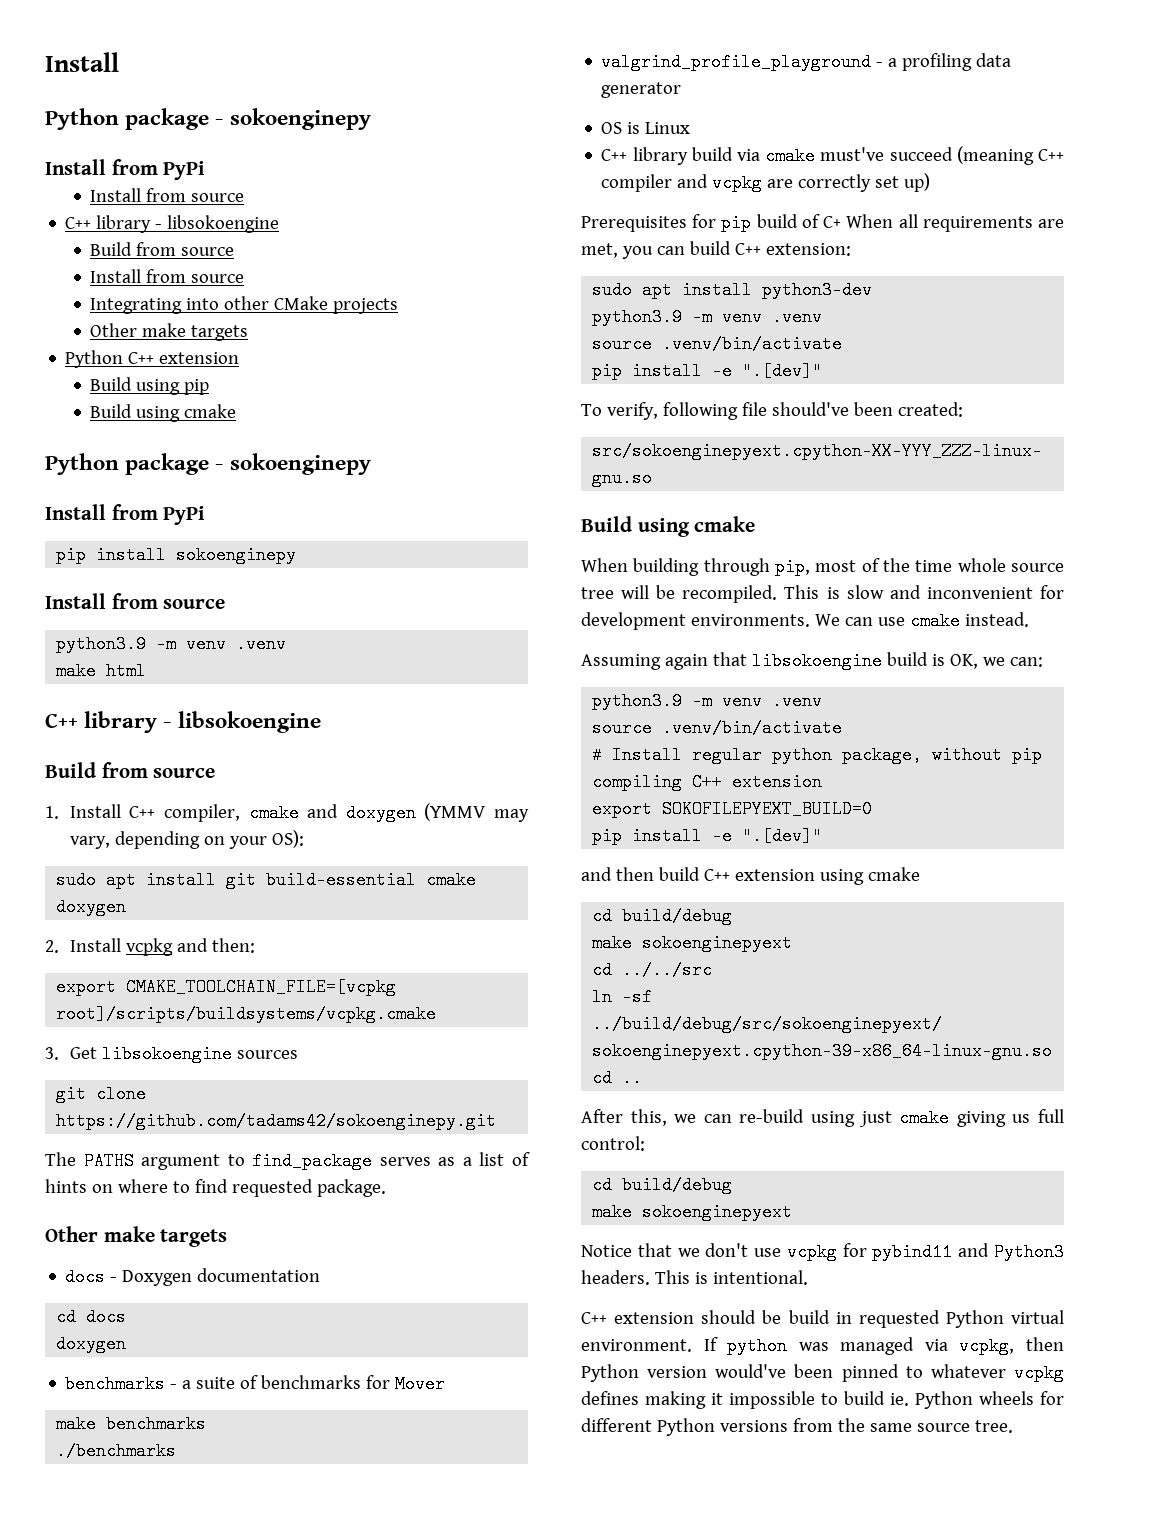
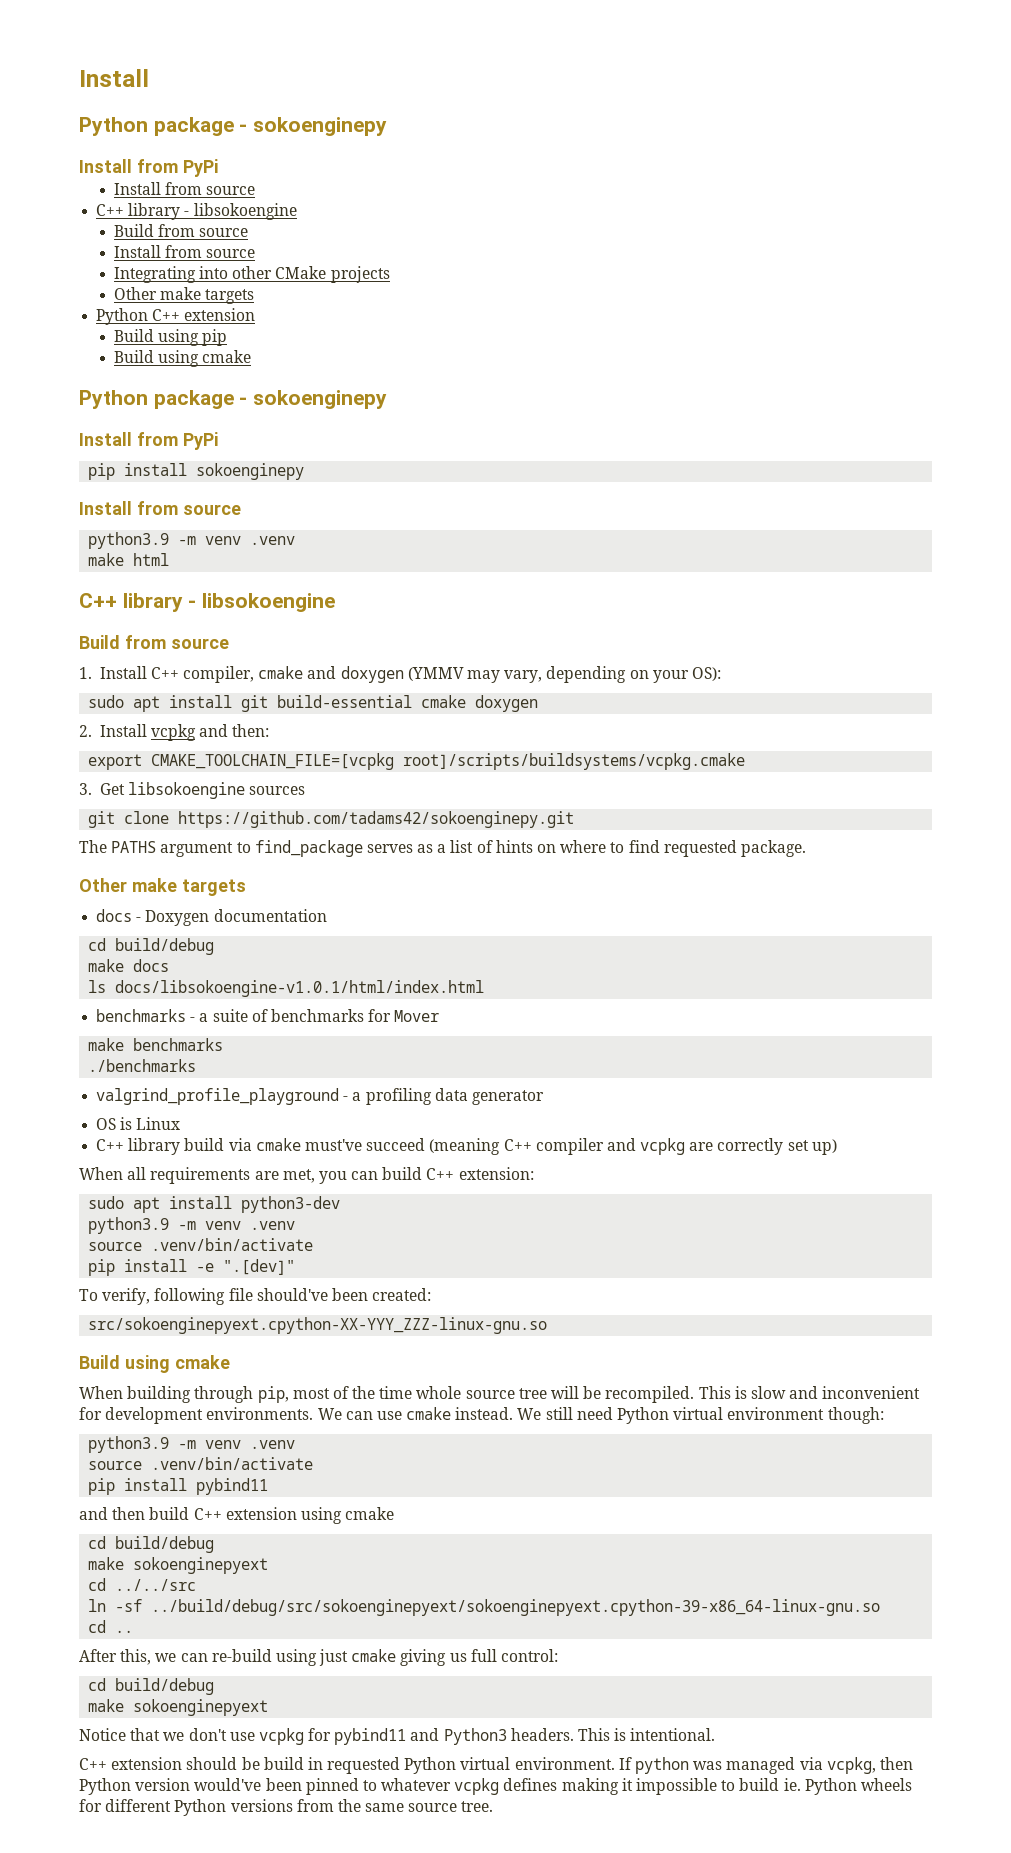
(77, 1317) none -> [115,938,215,955] [88,959,125,972] build/debug // make
[56,1335,127,1353] doxygen -> [88,980,485,997] ls docs/libsokoengine-v1.0.1/html/index.html
[581,214,842,232] Prerequisites for pip build of C+ -> (837, 1147) none
[581,652,1043,670] [592,692,823,710] [592,719,843,737] [592,746,1043,764] [592,773,823,791] [592,800,873,818] [592,827,823,845] // Assuming again that libsokoengine build is OK, we can: // python3.9 -m venv .venv // source .venv/bin/activate // # Install regular python package, without pip compiling C++ extension // export SOKOFILEPYEXT_BUILD=0 // pip install -e ".[dev]" -> [517,1407,884,1424] [88,1436,296,1453] [88,1457,314,1470] [88,1478,269,1495] We still need Python virtual environment though: // python3.9 -m venv .venv // source .venv/bin/activate // pip install pybind11

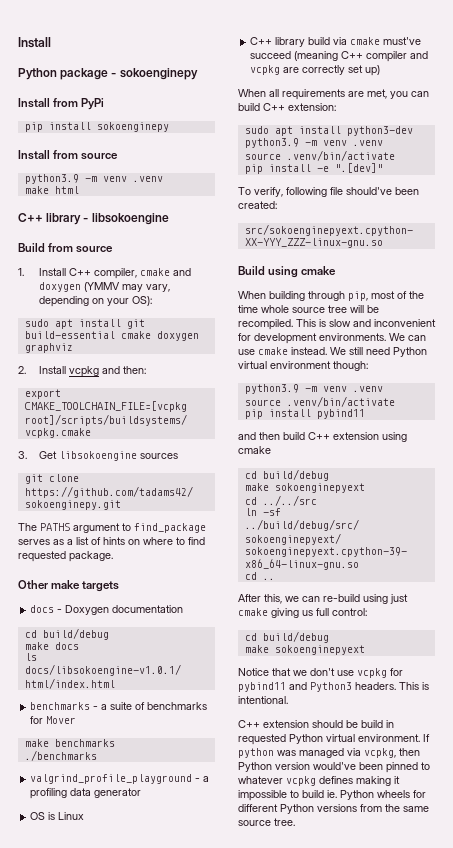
[113,182,256,195] [96,203,297,220] [113,224,249,237] [113,245,256,258] [113,266,390,283] [113,287,255,304] [96,308,256,325] [113,329,228,346] [113,350,252,367] [79,390,388,409] [79,432,218,450] // Install from source // C++ library - libsokoengine // Build from source // Install from source // Integrating into other CMake projects // Other make targets // Python C++ extension // Build using pip // Build using cmake // Python package - sokoenginepy // Install from PyPi -> (105, 104) none
(539, 703) none -> [24,343,73,353] graphviz

